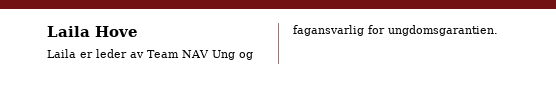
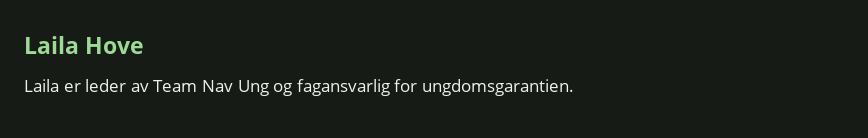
[182,50,209,58] NAV -> [201,80,233,92] Nav

